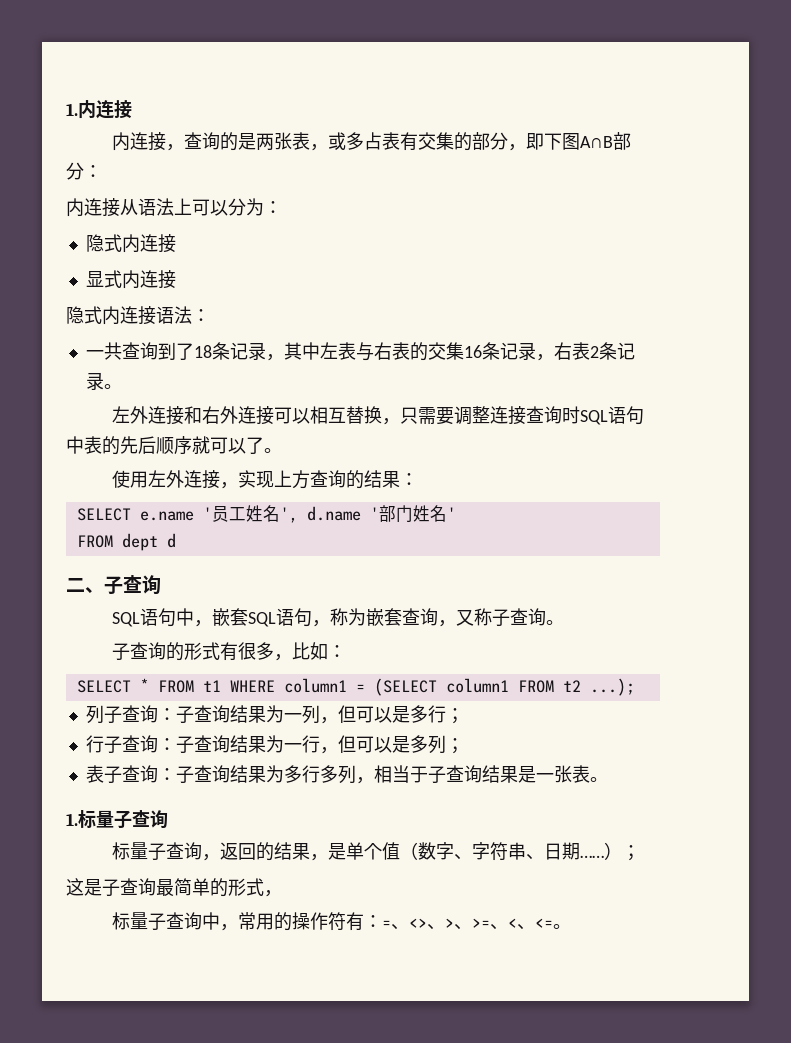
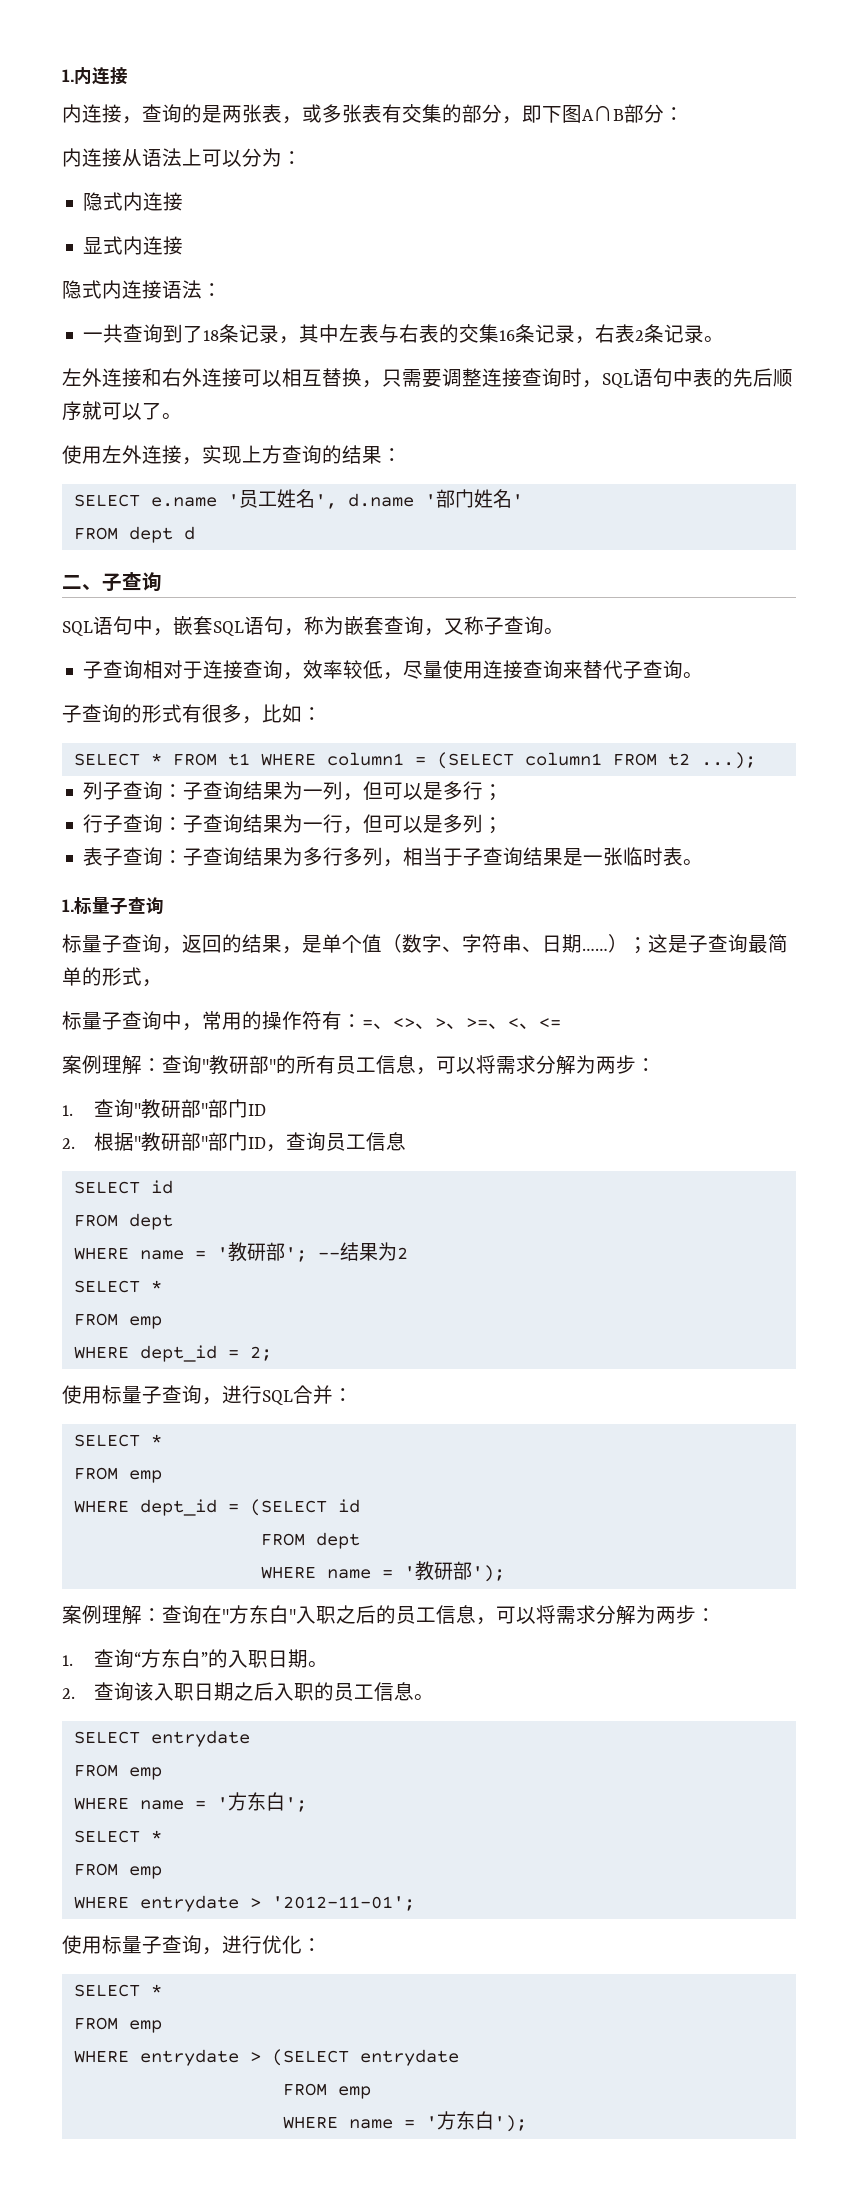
[363,132,382,150] 占 -> [342,104,362,123] 张
(580, 415) none -> [582,380,602,388] ，
(564, 622) none -> [83,660,704,680] // 子查询相对于连接查询，效率较低，尽量使用连接查询来替代子查询。
(572, 774) none -> [623,847,664,866] 临时
(640, 853) // -> (648, 945) none
[552,924,571,929] 。 -> [62,1055,656,1075] [62,1099,267,1119] [62,1132,407,1152] [73,1180,173,1194] [73,1213,173,1230] [73,1242,408,1262] [73,1280,162,1293] [73,1313,162,1329] [73,1345,272,1362] [62,1385,353,1405] [73,1434,162,1447] [73,1467,162,1483] [73,1499,360,1516] [260,1532,360,1549] [260,1561,505,1582] [62,1605,716,1625] [62,1649,329,1668] [62,1682,435,1701] [73,1730,250,1747] [73,1764,162,1780] [73,1792,307,1812] [73,1830,162,1843] [73,1863,162,1879] [73,1895,415,1912] [62,1935,322,1955] [73,1984,162,1997] [73,2017,162,2033] [73,2049,459,2066] [282,2083,371,2099] [282,2111,527,2132] // 案例理解：查询"教研部"的所有员工信息，可以将需求分解为两步： // 1.查询"教研部"部门ID // 2.根据"教研部"部门ID，查询员工信息 // SELECT id // FROM dept // WHERE name = '教研部'; --结果为2 // SELECT * // FROM emp // WHERE dept_id = 2; // 使用标量子查询，进行SQL合并： // SELECT * // FROM emp // WHERE dept_id = (SELECT id // FROM dept // WHERE name = '教研部'); // 案例理解：查询在"方东白"入职之后的员工信息，可以将需求分解为两步： // 1.查询“方东白”的入职日期。 // 2.查询该入职日期之后入职的员工信息。 // SELECT entrydate // FROM emp // WHERE name = '方东白'; // SELECT * // FROM emp // WHERE entrydate > '2012-11-01'; // 使用标量子查询，进行优化： // SELECT * // FROM emp // WHERE entrydate > (SELECT entrydate // FROM emp // WHERE name = '方东白');

